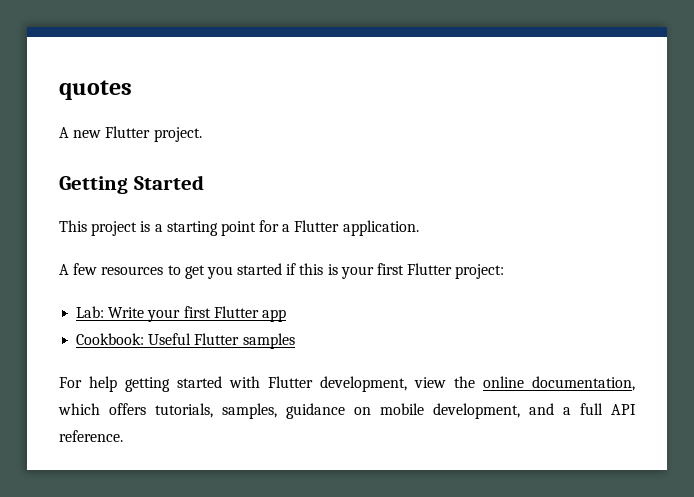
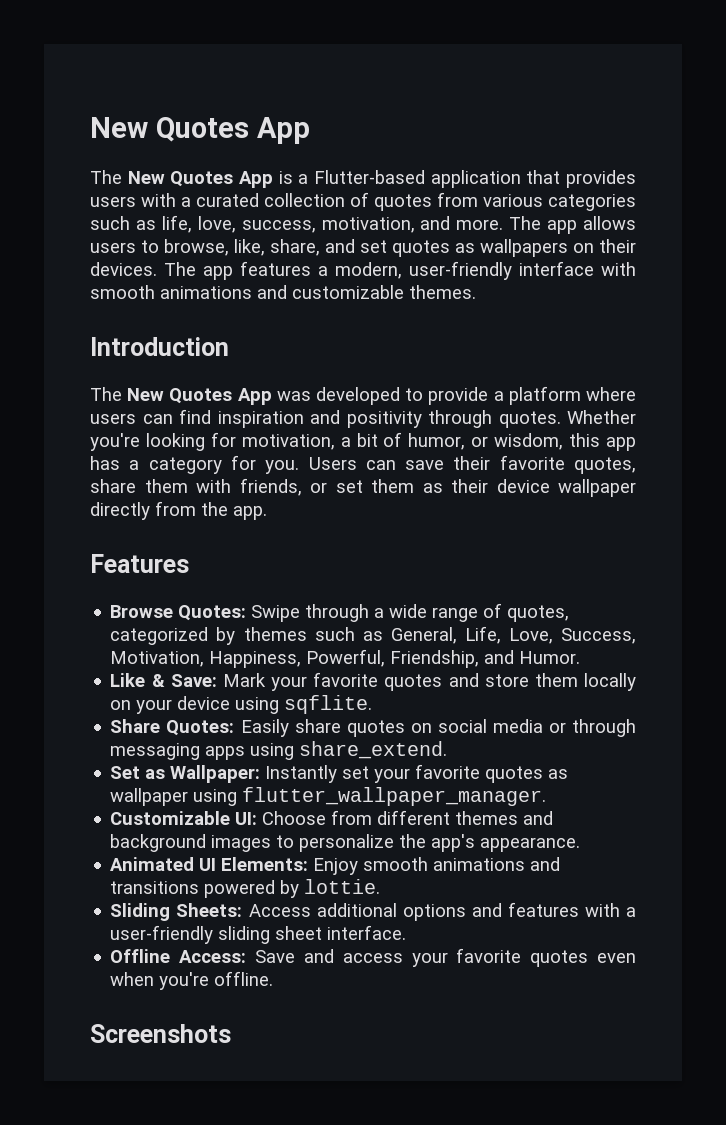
[59,80,132,100] [59,126,202,142] [59,175,204,194] [59,220,419,236] [59,263,505,279] [76,306,286,322] [76,333,295,349] [59,376,635,392] [58,403,636,419] [59,430,123,442] quotes // A new Flutter project. // Getting Started // This project is a starting point for a Flutter application. // A few resources to get you started if this is your first Flutter project: // Lab: Write your first Flutter app // Cookbook: Useful Flutter samples // For help getting started with Flutter development, view the online documentation, which offers tutorials, samples, guidance on mobile development, and a full API reference. -> [90,117,310,144] [90,170,636,188] [90,192,636,211] [90,215,636,234] [90,239,636,257] [90,261,636,280] [90,285,476,299] [90,337,229,356] [90,386,636,405] [90,409,636,428] [90,432,637,451] [90,455,636,474] [90,478,636,497] [90,501,267,520] [90,554,189,573] [110,603,570,622] [110,626,636,645] [110,649,581,668] [110,672,636,691] [110,695,373,714] [110,719,636,737] [110,741,448,760] [110,764,569,783] [110,787,547,806] [110,810,554,825] [110,834,581,852] [110,857,561,875] [110,879,381,898] [110,902,636,921] [110,925,407,944] [110,948,636,967] [110,971,274,990] [90,1024,231,1043] New Quotes App // The New Quotes App is a Flutter-based application that provides users with a curated collection of quotes from various categories such as life, love, success, motivation, and more. The app allows users to browse, like, share, and set quotes as wallpapers on their devices. The app features a modern, user-friendly interface with smooth animations and customizable themes. // Introduction // The New Quotes App was developed to provide a platform where users can find inspiration and positivity through quotes. Whether you're looking for motivation, a bit of humor, or wisdom, this app has a category for you. Users can save their favorite quotes, share them with friends, or set them as their device wallpaper directly from the app. // Features // Browse Quotes: Swipe through a wide range of quotes, categorized by themes such as General, Life, Love, Success, Motivation, Happiness, Powerful, Friendship, and Humor. // Like & Save: Mark your favorite quotes and store them locally on your device using sqflite. // Share Quotes: Easily share quotes on social media or through messaging apps using share_extend. // Set as Wallpaper: Instantly set your favorite quotes as wallpaper using flutter_wallpaper_manager. // Customizable UI: Choose from different themes and background images to personalize the app's appearance. // Animated UI Elements: Enjoy smooth animations and transitions powered by lottie. // Sliding Sheets: Access additional options and features with a user-friendly sliding sheet interface. // Offline Access: Save and access your favorite quotes even when you're offline. // Screenshots

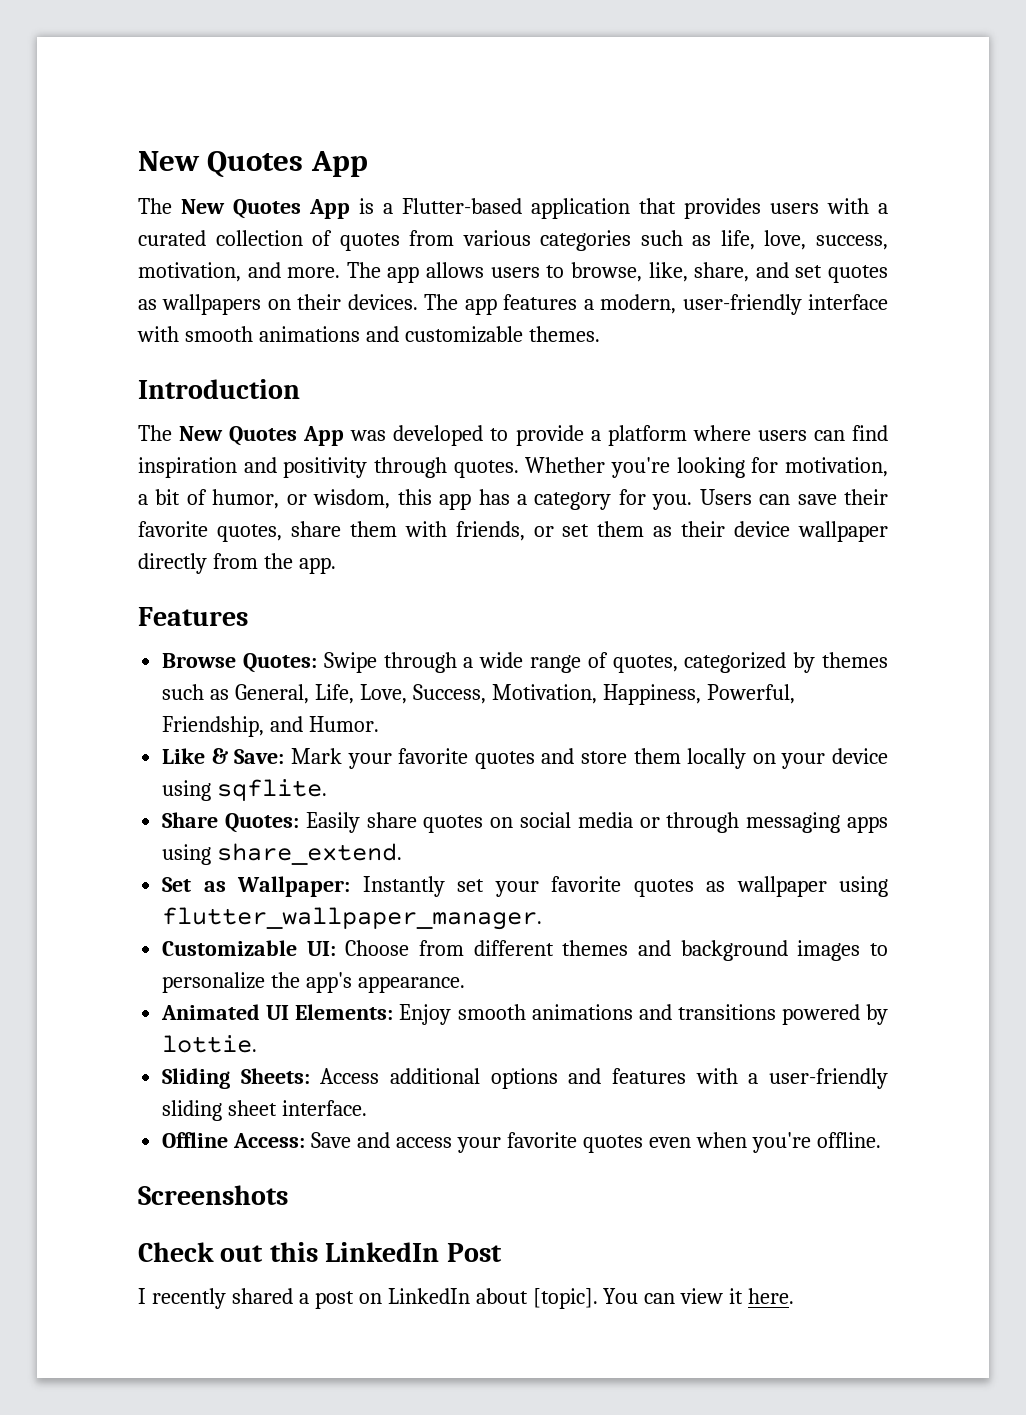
(231, 1033) none -> [138,1242,502,1262] [138,1288,795,1309] // Check out this LinkedIn Post // I recently shared a post on LinkedIn about [topic]. You can view it here.

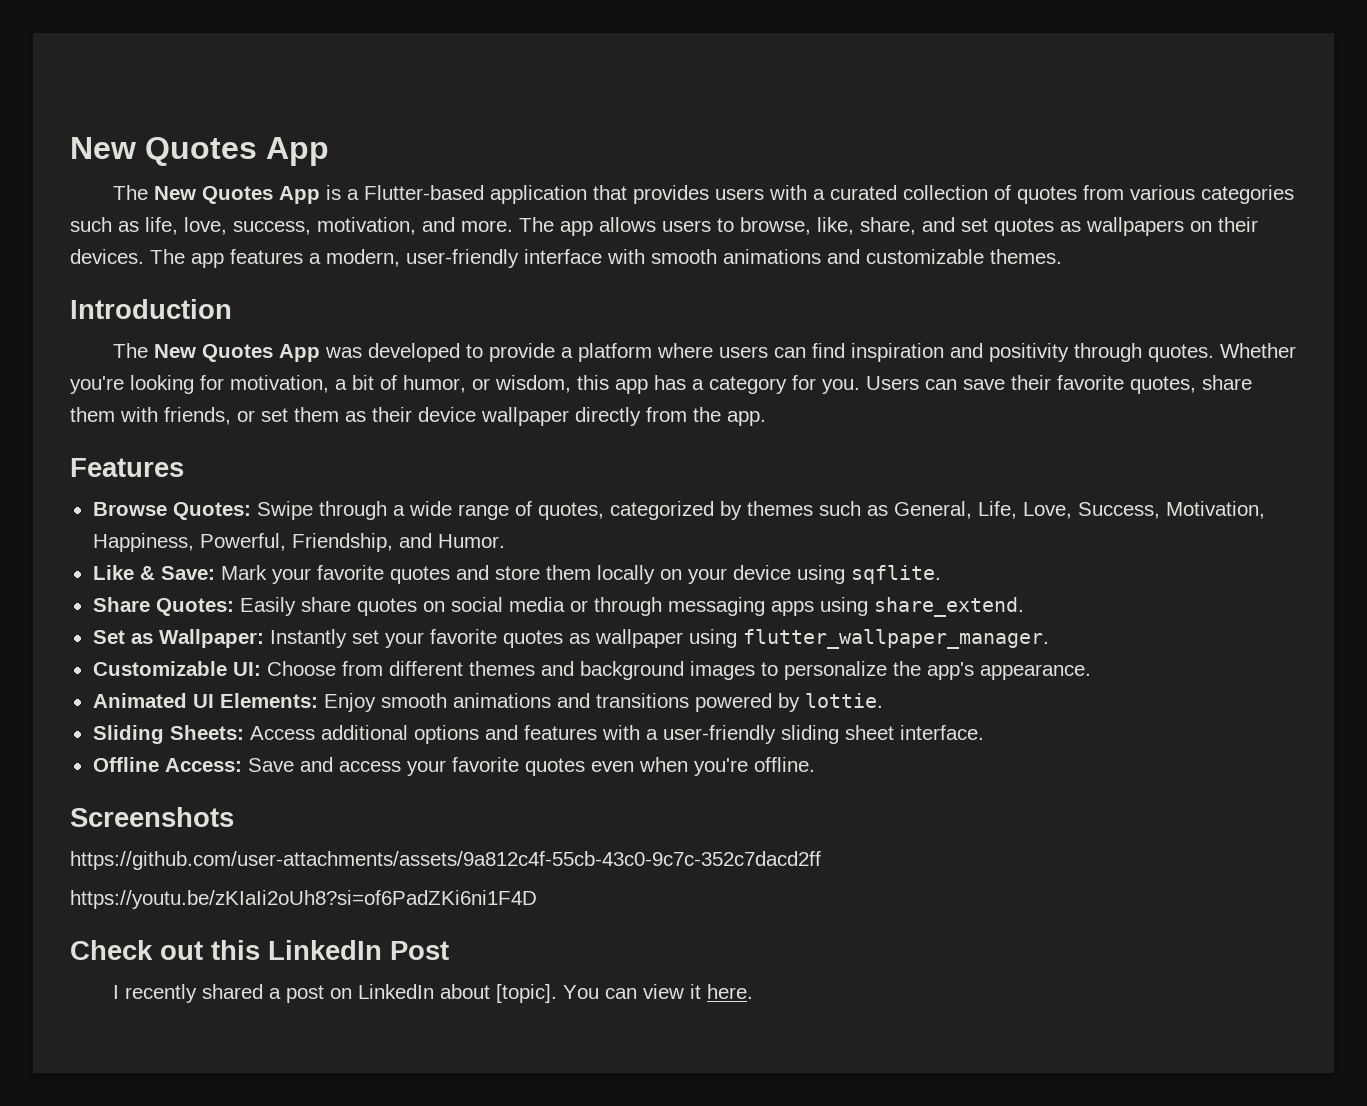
(288, 1195) none -> [70,851,821,870] [70,890,537,909] // https://github.com/user-attachments/assets/9a812c4f-55cb-43c0-9c7c-352c7dacd2ff // https://youtu.be/zKIaIi2oUh8?si=of6PadZKi6ni1F4D

